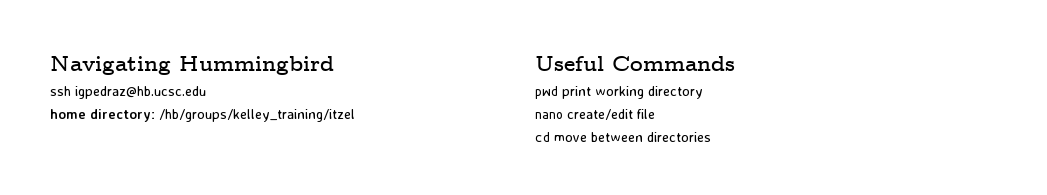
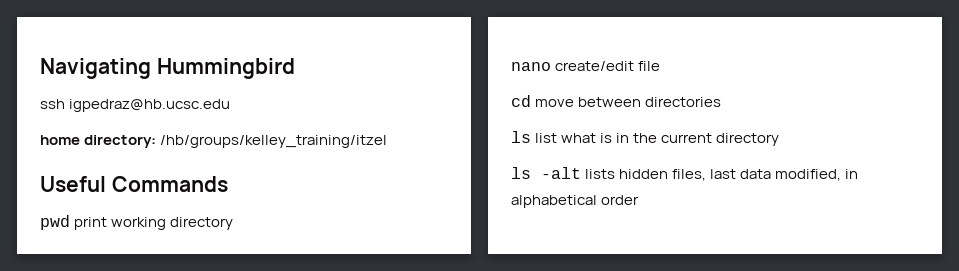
(711, 137) none -> [511,131,780,146] [511,167,859,181] [511,195,640,208] // ls list what is in the current directory // ls -alt lists hidden files, last data modified, in alphabetical order

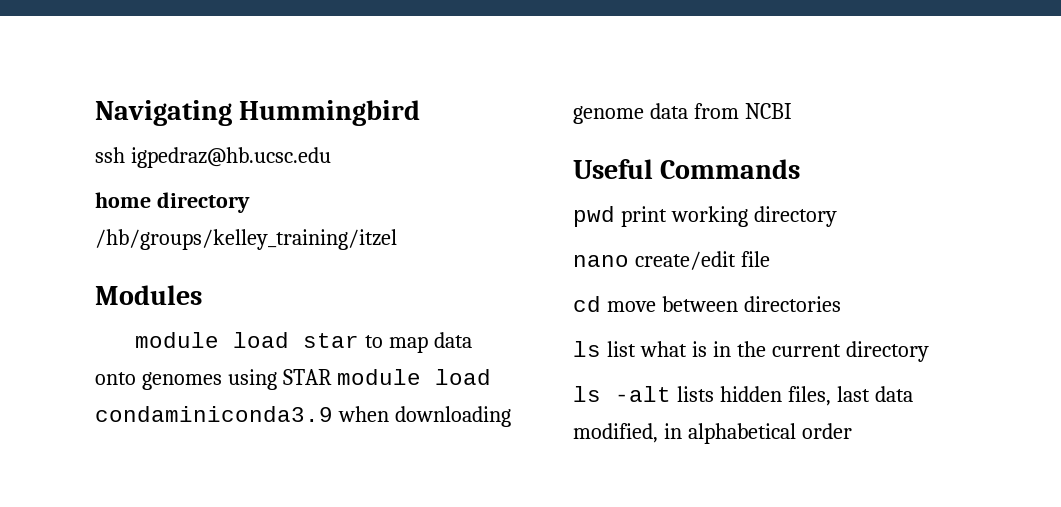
[84,135,157,148] directory: -> [156,192,250,213] directory
(388, 141) none -> [95,285,202,305] [135,332,473,353] [95,369,491,390] [95,406,511,427] [573,103,792,124] // Modules // module load star to map data onto genomes using STAR module load condaminiconda3.9 when downloading genome data from NCBI

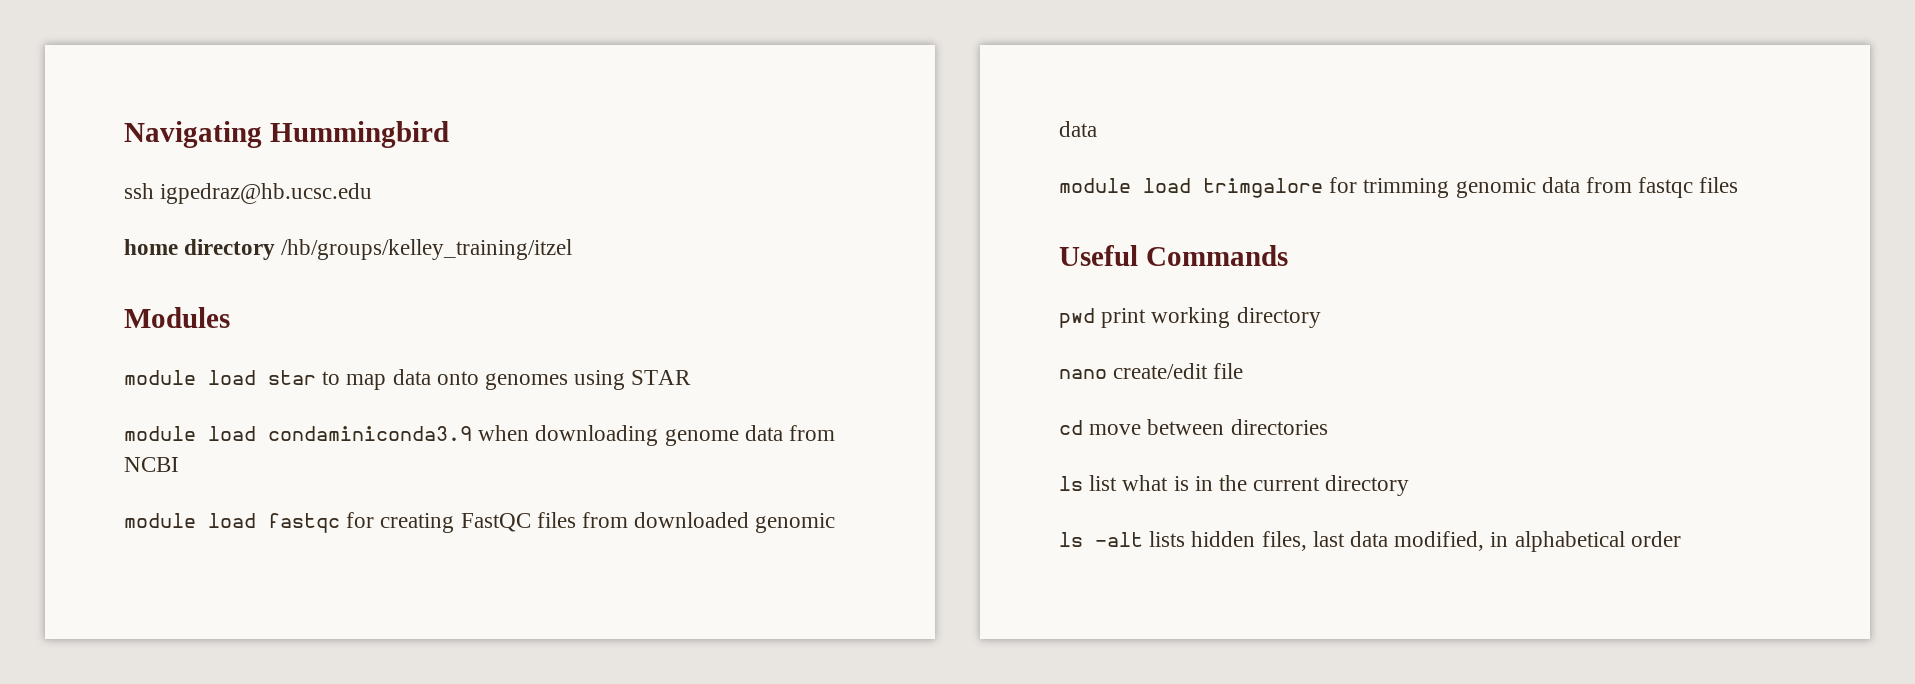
(332, 377) none -> (692, 377) //
(792, 111) none -> [124,512,836,533] [1059,121,1097,137] [1059,177,1739,198] // module load fastqc for creating FastQC files from downloaded genomic data // module load trimgalore for trimming genomic data from fastqc files

